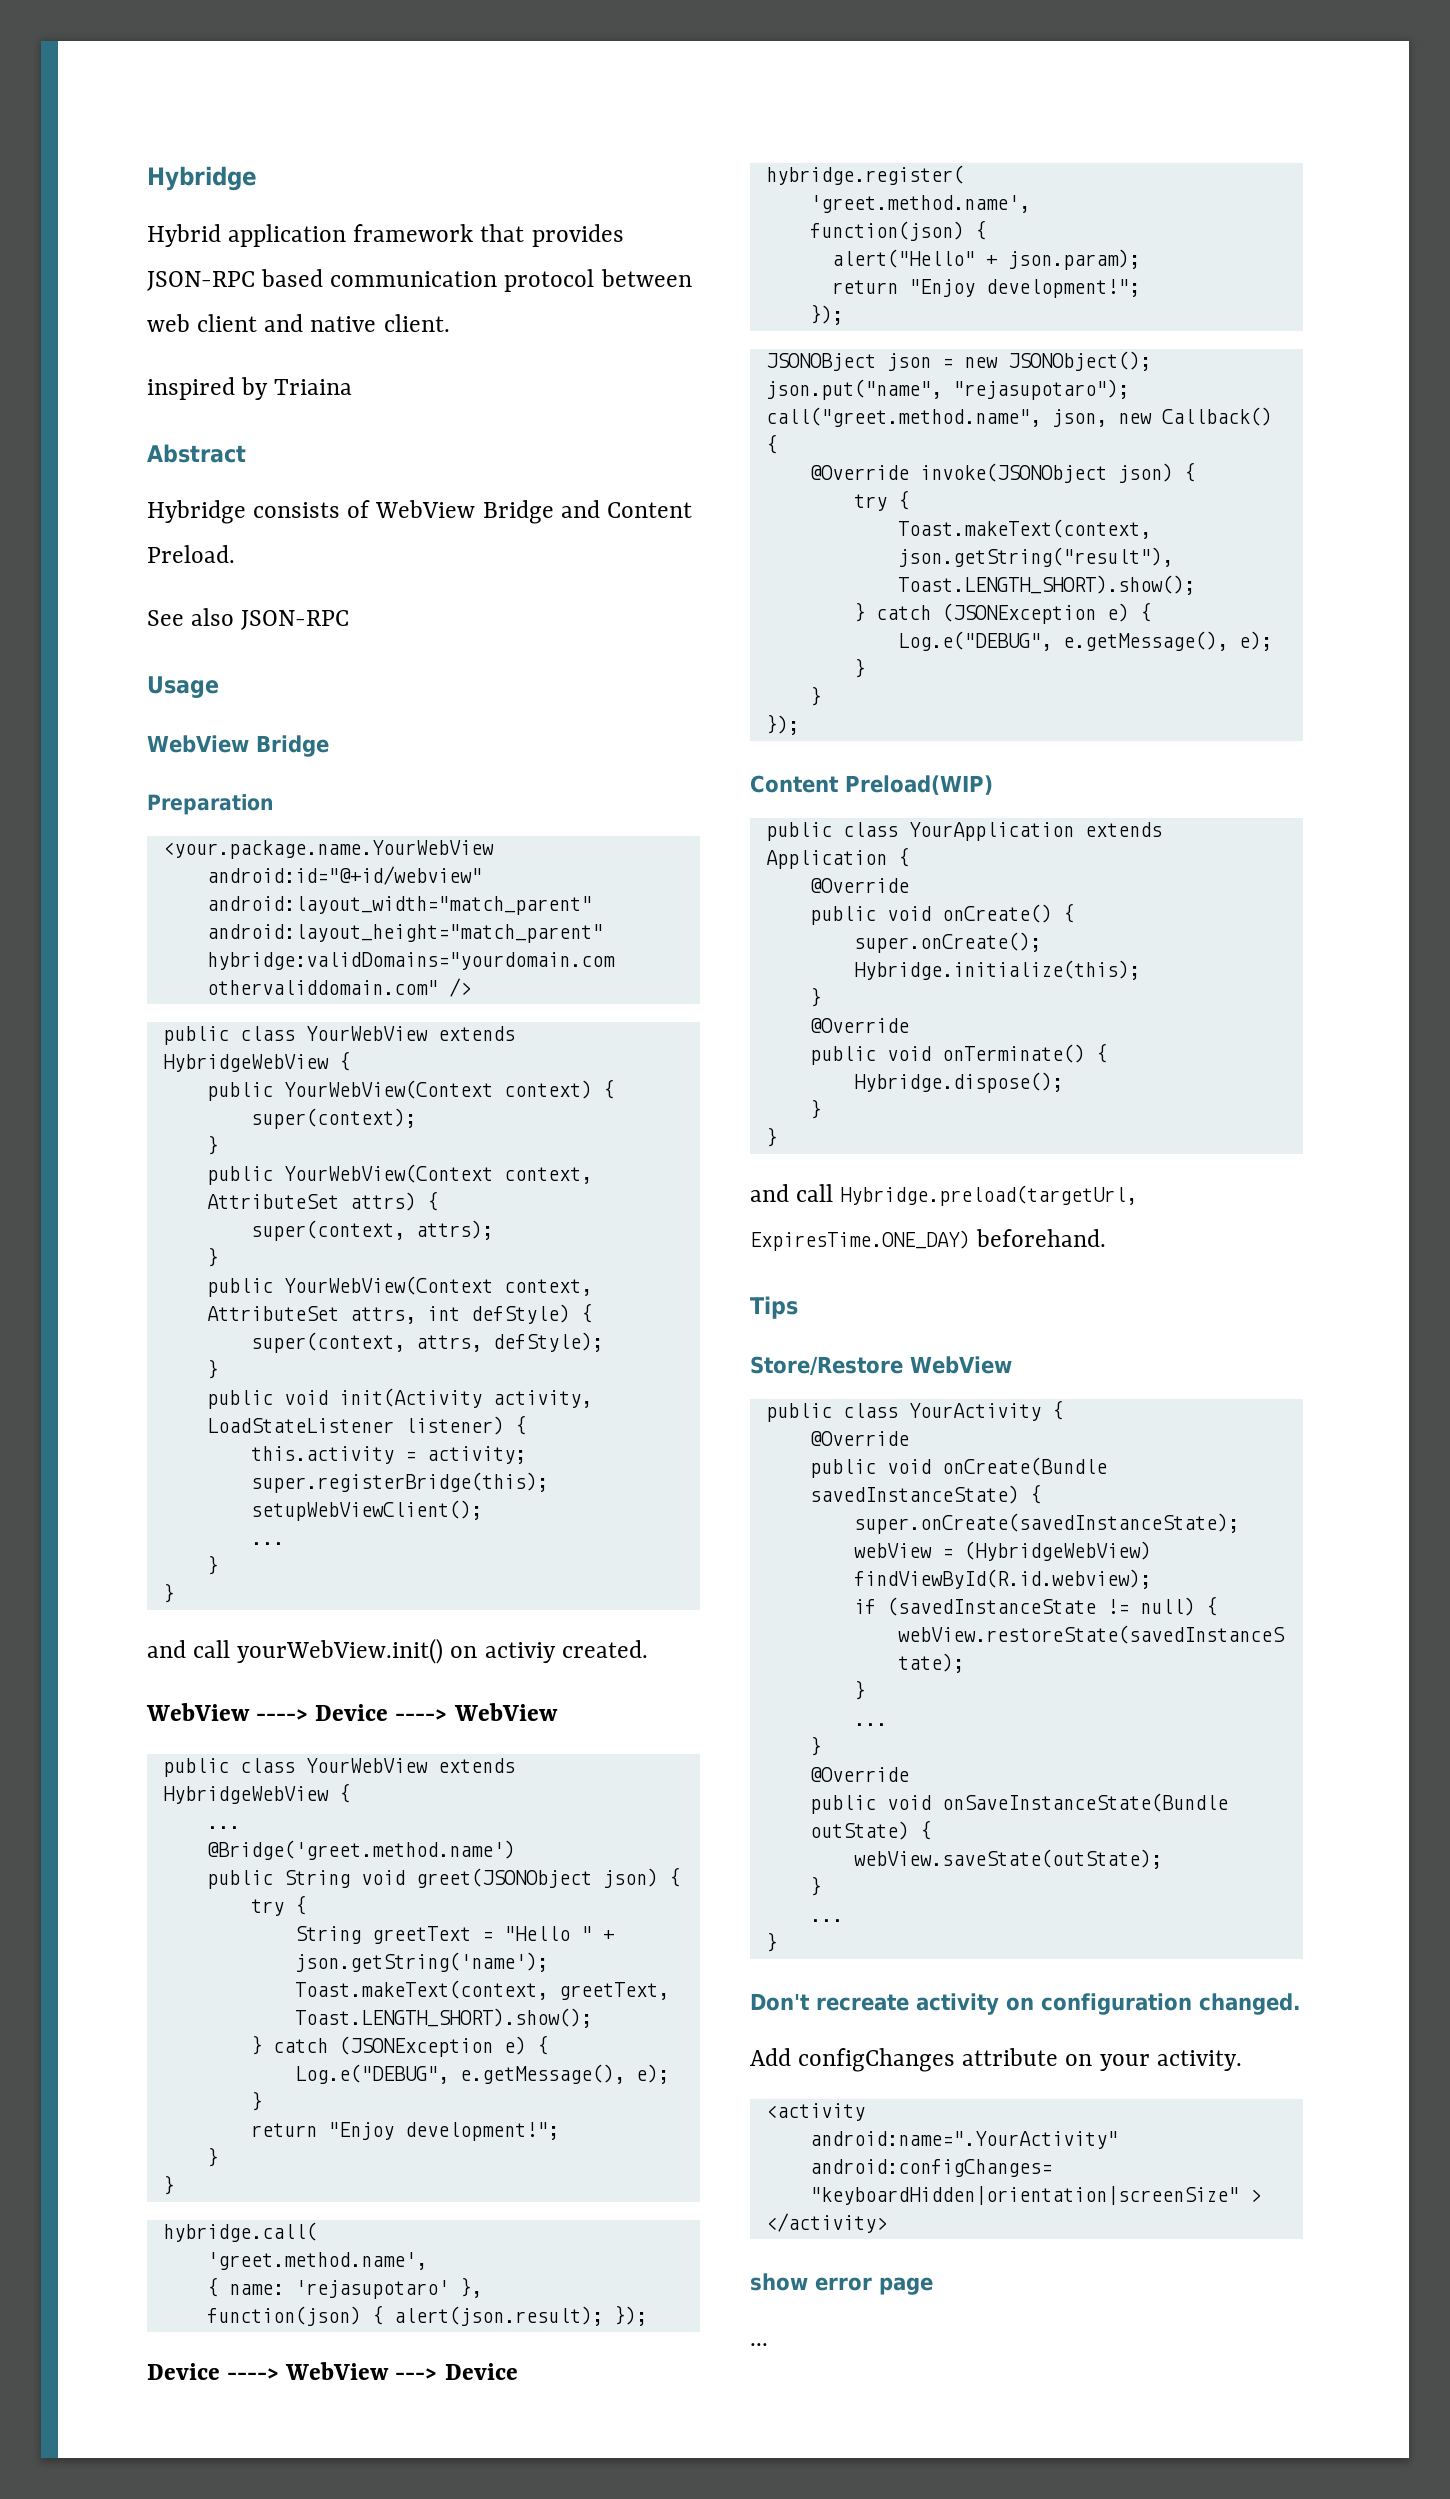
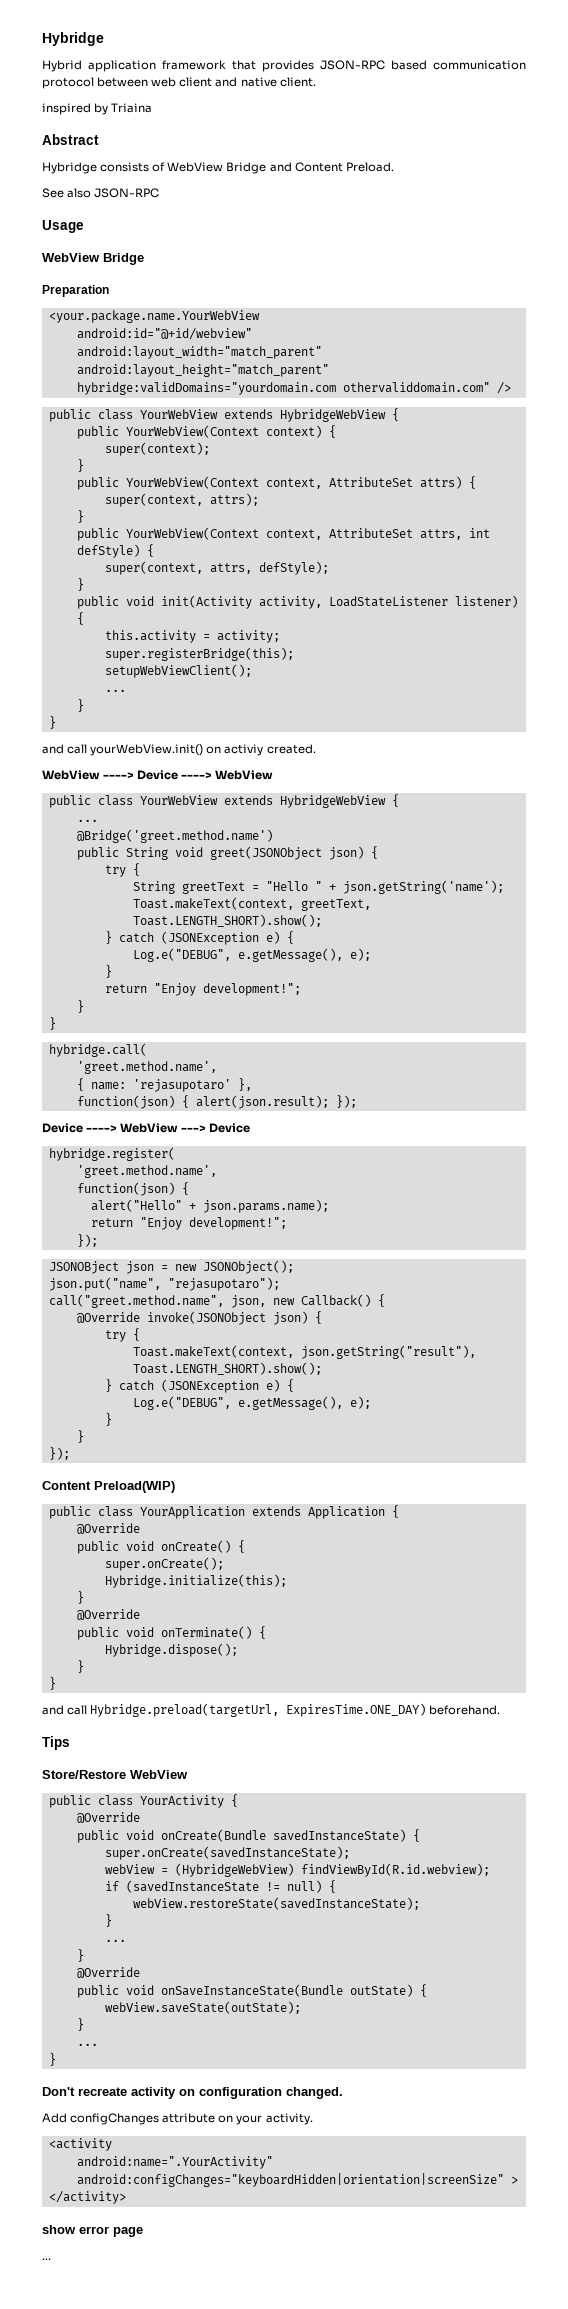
[1007,249,1140,270] json.param); -> [202,1199,329,1213] json.params.name);

